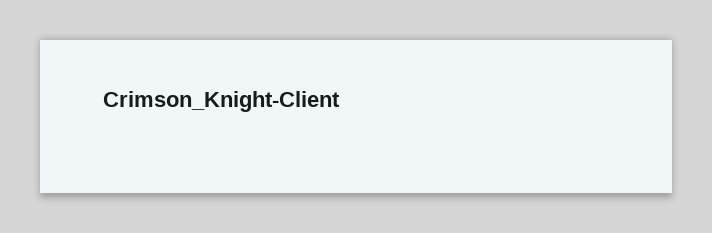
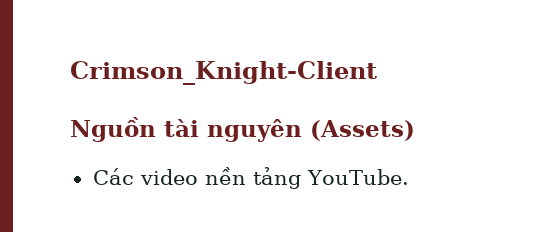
(340, 101) none -> [70,117,415,142] [92,167,409,189] // Nguồn tài nguyên (Assets) // Các video nền tảng YouTube.

